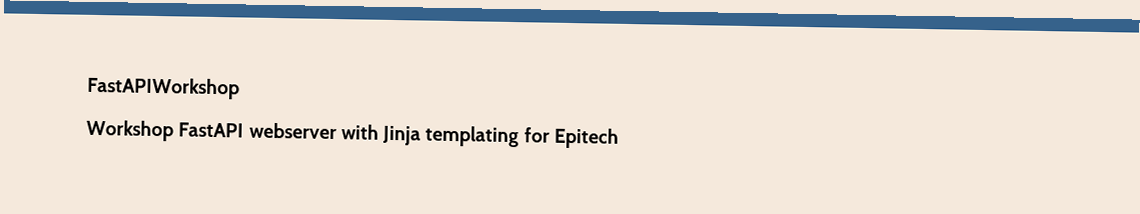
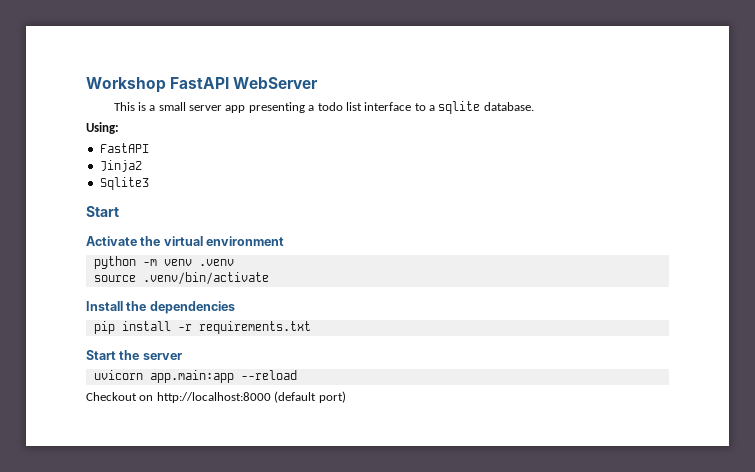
[87,76,240,100] FastAPIWorkshop // -> (86, 85) none
[248,122,619,149] webserver with Jinja templating for Epitech -> [233,77,319,89] [113,101,534,114] [86,122,119,134] [99,143,149,153] [99,160,142,172] [99,177,149,190] [86,206,119,217] [86,236,285,246] [93,256,234,269] [93,272,269,285] [86,301,235,314] [93,321,311,334] [86,350,182,360] [93,370,297,383] [86,391,346,403] WebServer // This is a small server app presenting a todo list interface to a sqlite database. // Using: // FastAPI // Jinja2 // Sqlite3 // Start // Activate the virtual environment // python -m venv .venv // source .venv/bin/activate // Install the dependencies // pip install -r requirements.txt // Start the server // uvicorn app.main:app --reload // Checkout on http://localhost:8000 (default port)

